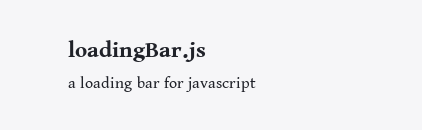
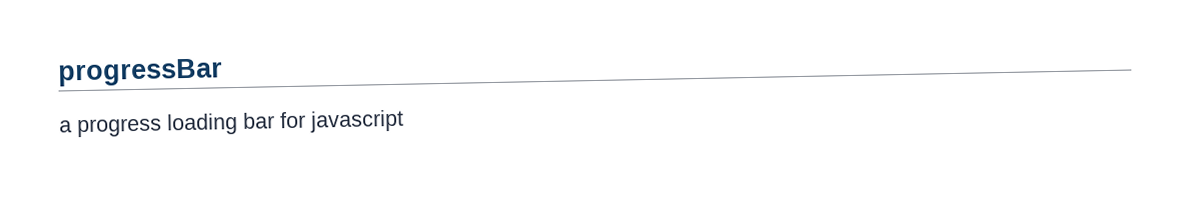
[68,40,206,62] loadingBar.js -> [57,58,223,87] progressBar
(76, 84) none -> [77,117,162,138] progress

